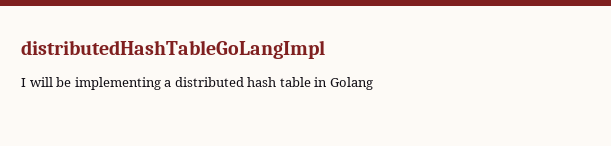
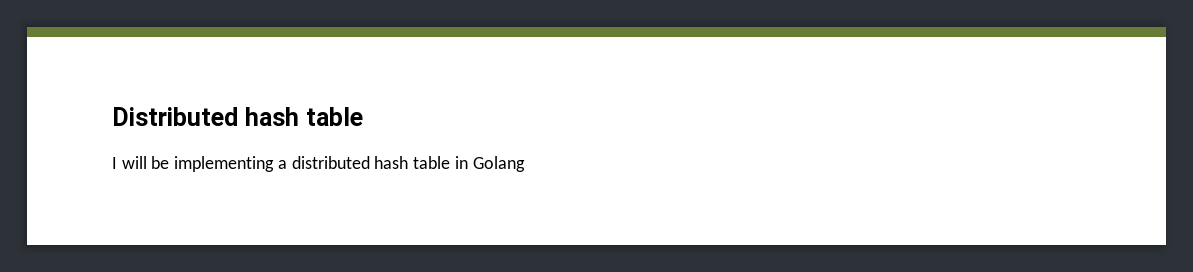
[21,40,325,59] distributedHashTableGoLangImpl -> [112,107,363,126] Distributed hash table

